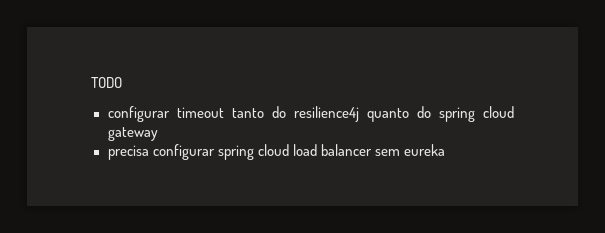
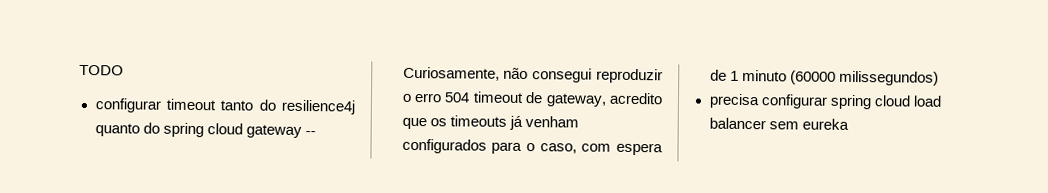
(158, 134) none -> [304,131,316,136] [402,66,663,84] [401,91,663,107] [401,115,579,130] [401,138,663,156] [709,69,939,86] -- Curiosamente, não consegui reproduzir o erro 504 timeout de gateway, acredito que os timeouts já venham configurados para o caso, com espera de 1 minuto (60000 milissegundos)

